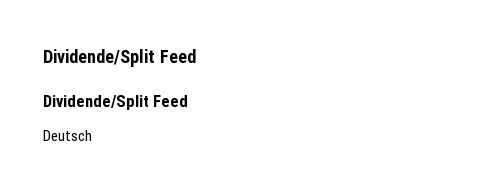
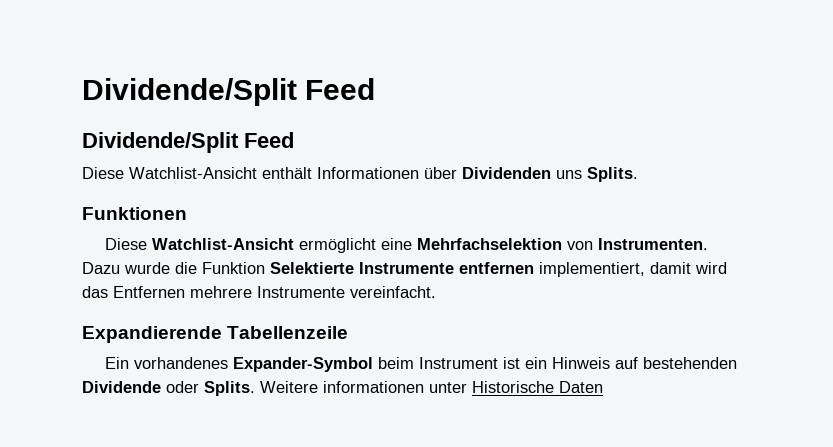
[43,130,92,141] Deutsch -> [82,167,638,182] [82,207,187,220] [105,238,709,253] [82,262,727,277] [82,286,436,298] [82,326,349,343] [105,357,738,372] [82,381,603,396] Diese Watchlist-Ansicht enthält Informationen über Dividenden uns Splits. // Funktionen // Diese Watchlist-Ansicht ermöglicht eine Mehrfachselektion von Instrumenten. Dazu wurde die Funktion Selektierte Instrumente entfernen implementiert, damit wird das Entfernen mehrere Instrumente vereinfacht. // Expandierende Tabellenzeile // Ein vorhandenes Expander-Symbol beim Instrument ist ein Hinweis auf bestehenden Dividende oder Splits. Weitere informationen unter Historische Daten

